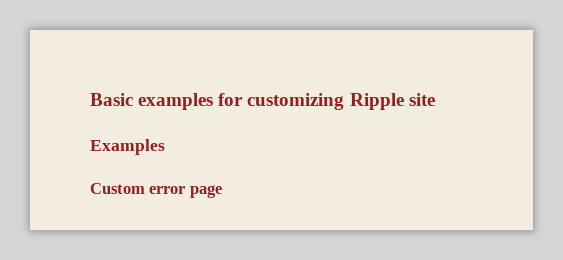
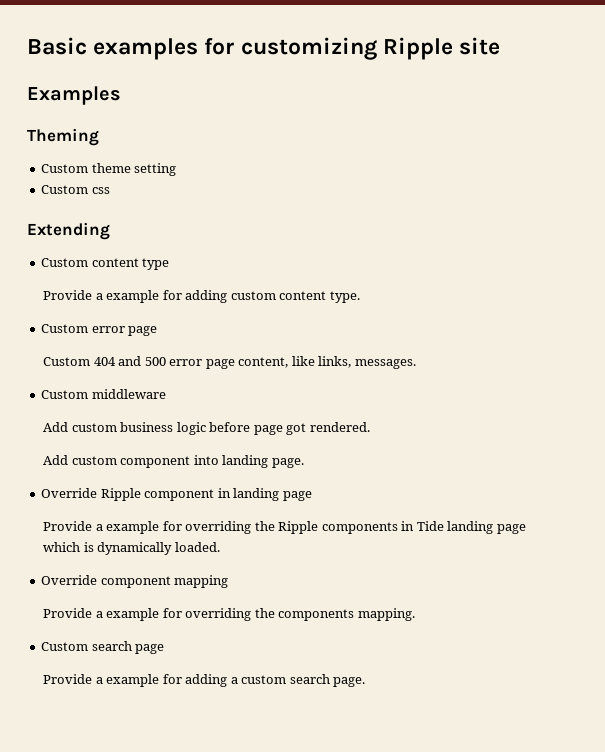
[90,183,222,198] Custom error page -> [27,128,99,146] [41,163,177,176] [41,185,110,194] [27,222,110,240] [41,258,170,270] [43,290,360,303] [41,324,158,336] [43,356,416,369] [41,389,166,399] [43,422,370,435] [43,455,304,468] [41,488,312,501] [43,521,526,534] [43,542,220,555] [41,575,229,588] [43,608,415,621] [41,641,165,654] [43,674,366,687] Theming // Custom theme setting // Custom css // Extending // Custom content type // Provide a example for adding custom content type. // Custom error page // Custom 404 and 500 error page content, like links, messages. // Custom middleware // Add custom business logic before page got rendered. // Add custom component into landing page. // Override Ripple component in landing page // Provide a example for overriding the Ripple components in Tide landing page which is dynamically loaded. // Override component mapping // Provide a example for overriding the components mapping. // Custom search page // Provide a example for adding a custom search page.

